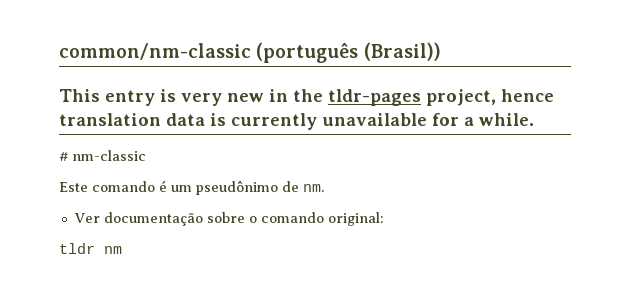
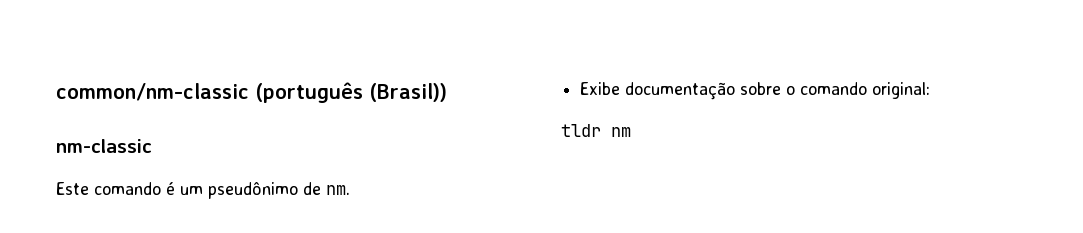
[59,89,554,106] [59,113,534,130] [59,152,68,161] This entry is very new in the tldr-pages project, hence translation data is currently unavailable for a while. // # -> (447, 92) none
[73,213,100,223] Ver -> [580,82,621,95] Exibe

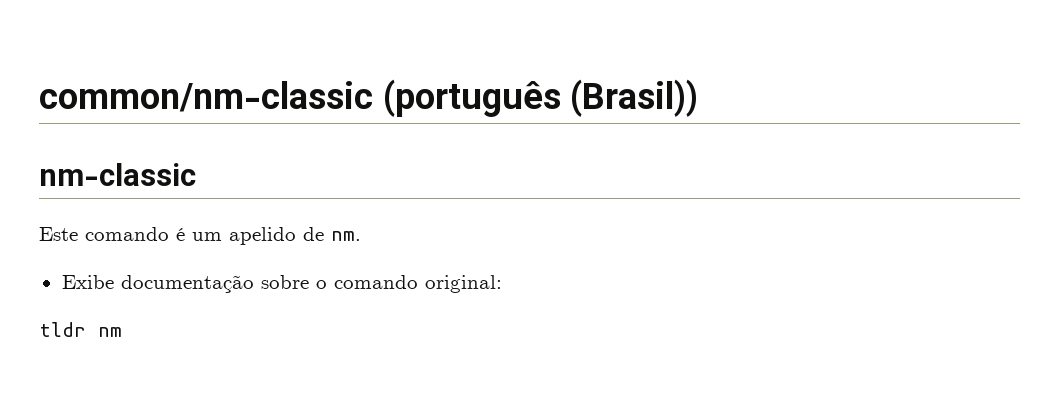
[208,182,298,199] pseudônimo -> [229,227,296,245] apelido

